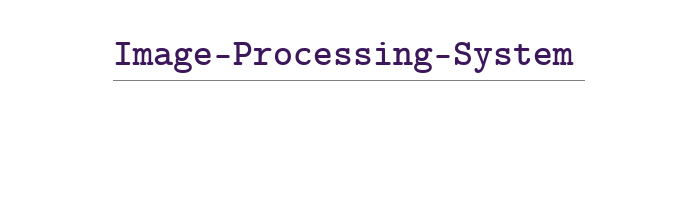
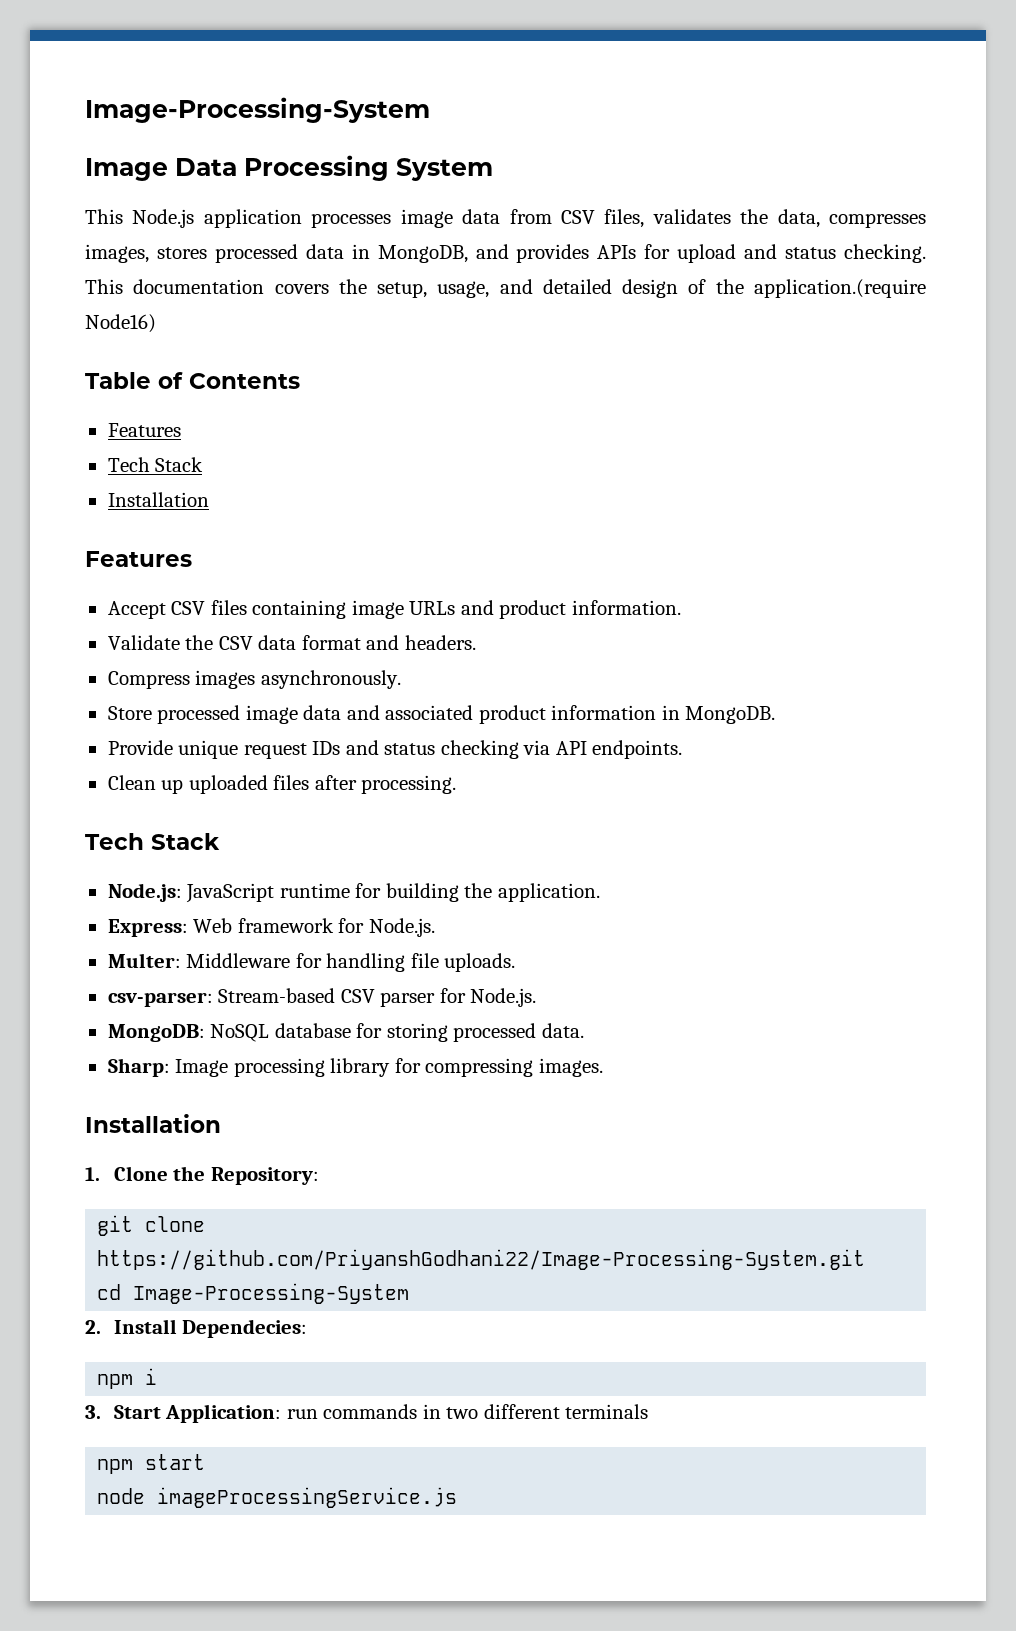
[113,42,574,73] Image-Processing-System -> [85,97,430,123] [85,155,493,181] [85,209,926,228] [85,244,926,263] [85,279,926,298] [85,314,156,333] [85,372,300,389] [107,423,181,437] [107,457,204,472] [107,492,209,507] [85,551,192,567] [107,600,681,619] [107,635,476,650] [107,670,401,689] [107,705,776,724] [107,740,683,759] [107,775,457,794] [85,833,220,850] [107,883,600,903] [107,918,435,937] [107,953,516,972] [107,988,537,1007] [107,1023,584,1042] [107,1058,603,1077] [85,1114,221,1133] [85,1166,319,1185] [97,1215,206,1236] [97,1249,866,1270] [97,1283,410,1304] [85,1319,308,1338] [97,1368,158,1389] [85,1404,649,1423] [97,1454,206,1474] [97,1487,458,1508] Image-Processing-System // Image Data Processing System // This Node.js application processes image data from CSV files, validates the data, compresses images, stores processed data in MongoDB, and provides APIs for upload and status checking. This documentation covers the setup, usage, and detailed design of the application.(require Node16) // Table of Contents // Features // Tech Stack // Installation // Features // Accept CSV files containing image URLs and product information. // Validate the CSV data format and headers. // Compress images asynchronously. // Store processed image data and associated product information in MongoDB. // Provide unique request IDs and status checking via API endpoints. // Clean up uploaded files after processing. // Tech Stack // Node.js: JavaScript runtime for building the application. // Express: Web framework for Node.js. // Multer: Middleware for handling file uploads. // csv-parser: Stream-based CSV parser for Node.js. // MongoDB: NoSQL database for storing processed data. // Sharp: Image processing library for compressing images. // Installation // 1. Clone the Repository: // git clone https://github.com/PriyanshGodhani22/Image-Processing-System.git // cd Image-Processing-System // 2. Install Dependecies: // npm i // 3. Start Application: run commands in two different terminals // npm start // node imageProcessingService.js

